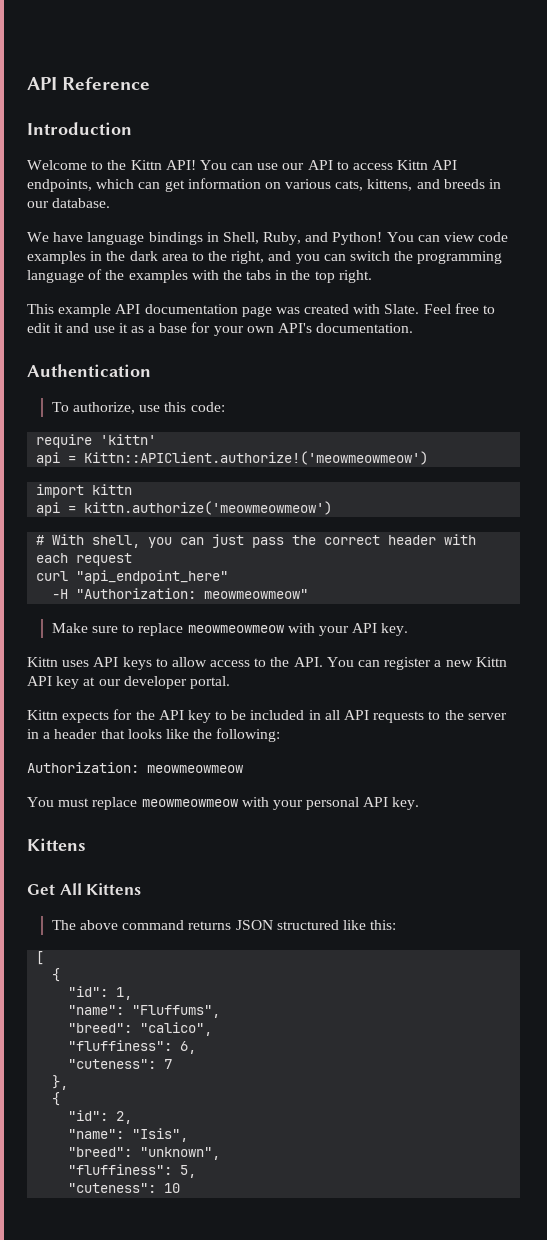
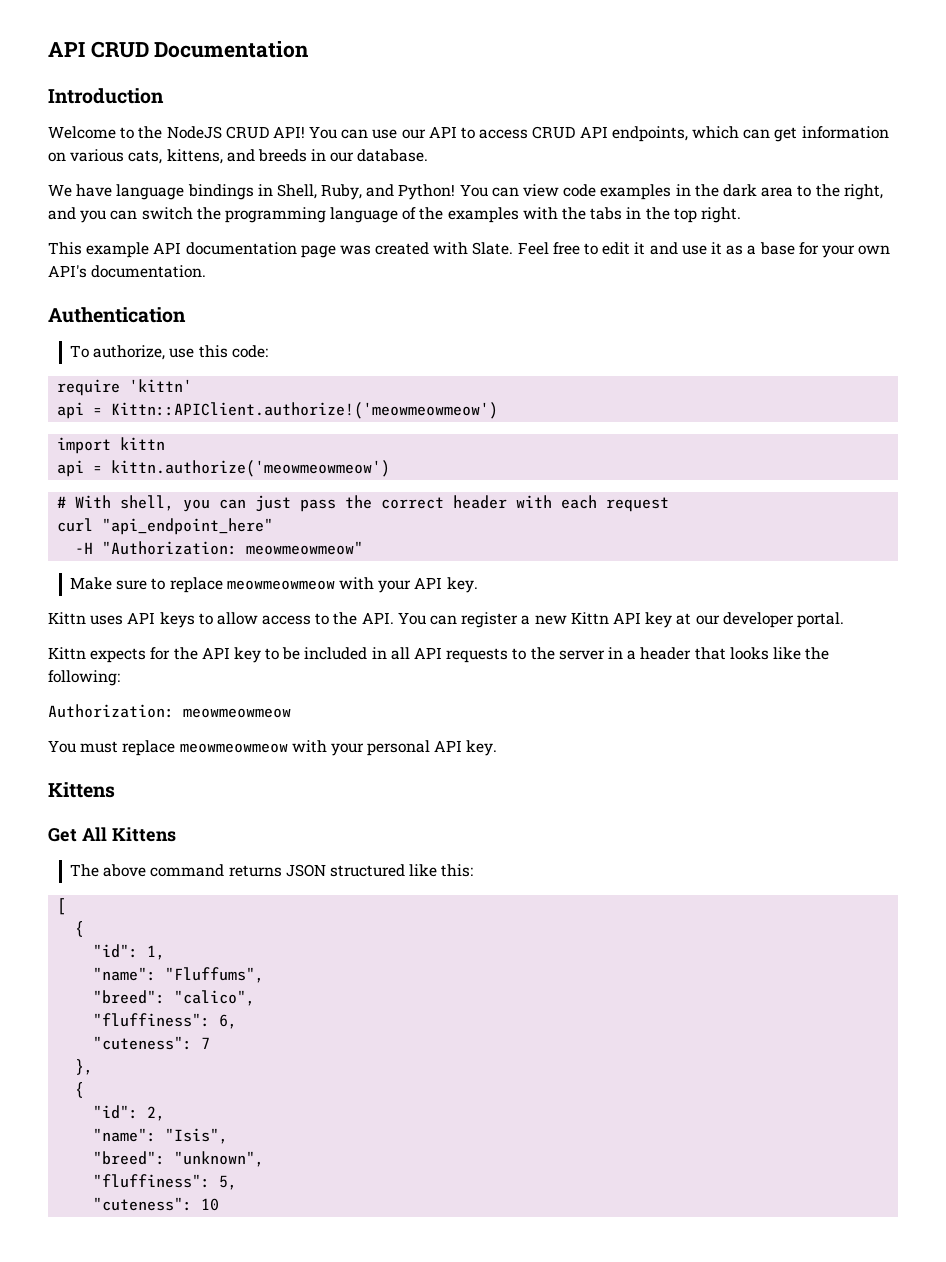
[27,77,151,90] API Reference -> [48,41,310,58] API CRUD Documentation
[130,160,162,170] Kittn -> [166,126,269,139] NodeJS CRUD
[397,160,429,170] Kittn -> [532,126,576,139] CRUD

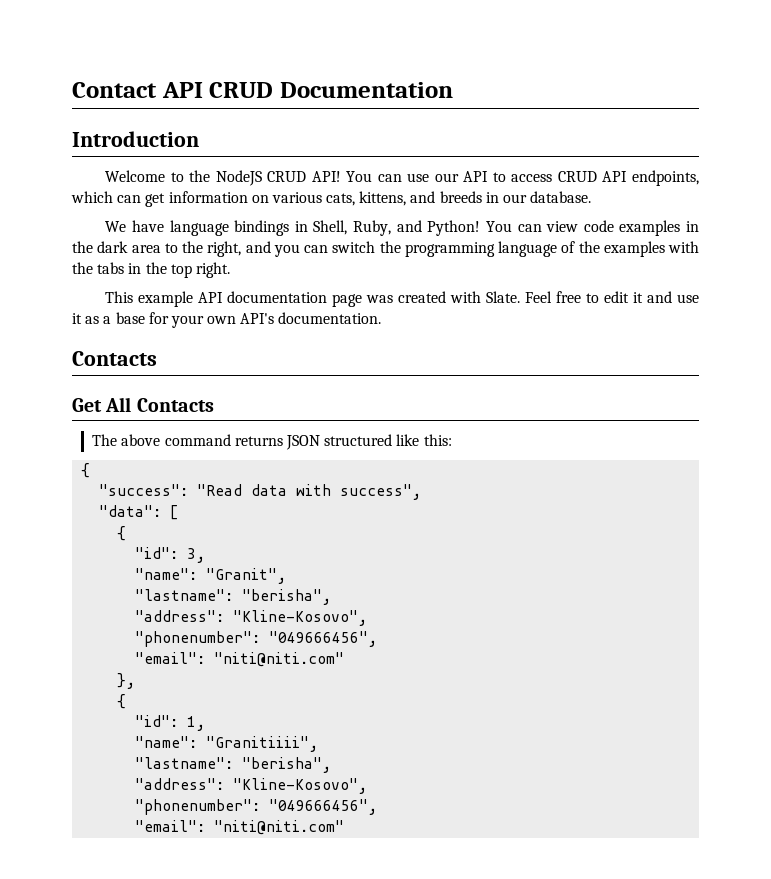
(48, 49) none -> [72,82,157,98] Contact
[48,307,186,323] [70,345,268,360] [57,379,193,396] [57,402,499,419] [57,437,166,454] [57,460,391,477] [57,495,670,512] [57,518,274,535] [75,541,364,555] [70,577,478,593] [48,612,844,628] [48,647,830,663] [48,670,120,686] [48,704,291,718] [48,740,498,756] [48,782,115,798] Authentication // To authorize, use this code: // require 'kittn' // api = Kittn::APIClient.authorize!('meowmeowmeow') // import kittn // api = kittn.authorize('meowmeowmeow') // # With shell, you can just pass the correct header with each request // curl "api_endpoint_here" // -H "Authorization: meowmeowmeow" // Make sure to replace meowmeowmeow with your API key. // Kittn uses API keys to allow access to the API. You can register a new Kittn API key at our developer portal. // Kittn expects for the API key to be included in all API requests to the server in a header that looks like the following: // Authorization: meowmeowmeow // You must replace meowmeowmeow with your personal API key. // Kittens -> [72,351,157,366] Contacts
[111,827,176,842] Kittens -> [136,398,214,412] Contacts
[57,898,67,915] [75,921,85,937] [93,944,166,960] [93,967,265,983] [93,990,256,1006] [93,1013,238,1029] [93,1036,211,1050] [75,1059,94,1075] [75,1082,85,1098] [93,1105,166,1121] [93,1128,229,1144] [93,1151,265,1167] [93,1174,238,1190] [93,1197,220,1211] [ // { // "id": 1, // "name": "Fluffums", // "breed": "calico", // "fluffiness": 6, // "cuteness": 7 // }, // { // "id": 2, // "name": "Isis", // "breed": "unknown", // "fluffiness": 5, // "cuteness": 10 -> [81,463,91,478] [99,484,422,500] [99,505,179,520] [117,526,127,541] [135,547,206,563] [135,568,287,584] [135,589,332,605] [135,610,368,626] [135,631,378,647] [135,652,345,667] [117,673,136,689] [117,694,127,709] [135,715,206,731] [135,736,319,752] [135,757,332,773] [135,778,368,794] [135,799,378,815] [135,820,345,835] { // "success": "Read data with success", // "data": [ // { // "id": 3, // "name": "Granit", // "lastname": "berisha", // "address": "Kline-Kosovo", // "phonenumber": "049666456", // "email": "niti@niti.com" // }, // { // "id": 1, // "name": "Granitiiii", // "lastname": "berisha", // "address": "Kline-Kosovo", // "phonenumber": "049666456", // "email": "niti@niti.com"

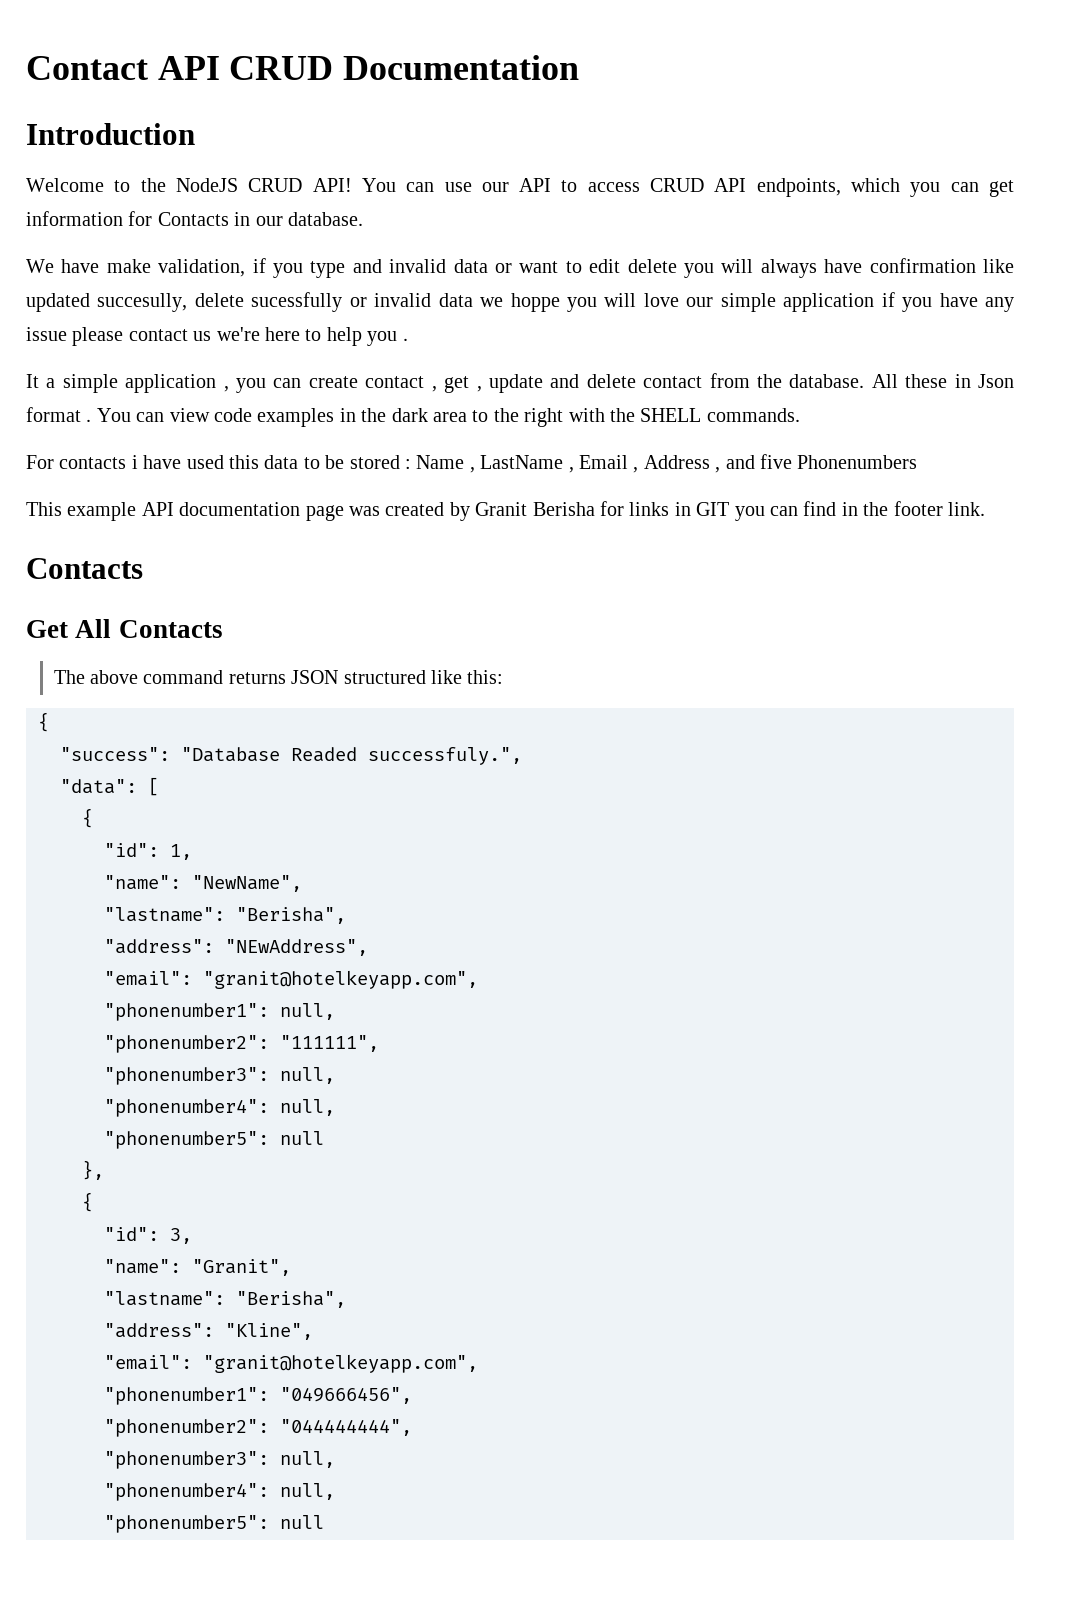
(113, 197) none -> [910,182,941,197] you
[251,191,482,206] on various cats, kittens, and breeds -> [128,211,229,226] for Contacts
[169,220,481,236] language bindings in Shell, Ruby, and Python! -> [106,258,1014,278] [26,292,1015,312] [26,327,408,346] [26,373,1014,393] [26,407,92,422] make validation, if you type and invalid data or want to edit delete you will always have confirmation like updated succesully, delete sucessfully or invalid data we hoppe you will love our simple application if you have any issue please contact us we're here to help you . // It a simple application , you can create contact , get , update and delete contact from the database. All these in Json format .
[207,241,699,257] [72,262,230,278] right, and you can switch the programming language of the examples with the tabs in the top right. -> [524,408,800,427] [26,454,918,473] right with the SHELL commands. // For contacts i have used this data to be stored : Name , LastName , Email , Address , and five Phonenumbers
[450,291,699,303] [72,312,382,328] with Slate. Feel free to edit it and use it as a base for your own API's documentation. -> [449,501,985,521] by Granit Berisha for links in GIT you can find in the footer link.
[197,484,422,500] "Read data with success", -> [181,747,522,765] "Database Readed successfuly.",
(127, 533) none -> [104,843,192,860] [104,875,302,892] [104,907,346,924] [104,939,368,956] [104,970,478,989] [104,1003,335,1021] [104,1035,379,1053] [104,1067,335,1085] [104,1099,335,1117] [104,1131,324,1149] [82,1160,104,1180] [82,1192,93,1212] // "id": 1, // "name": "NewName", // "lastname": "Berisha", // "address": "NEwAddress", // "email": "granit@hotelkeyapp.com", // "phonenumber1": null, // "phonenumber2": "111111", // "phonenumber3": null, // "phonenumber4": null, // "phonenumber5": null // }, // {
[242,589,332,605] [135,610,368,626] [135,631,378,647] [135,652,345,667] [117,673,136,689] [117,694,127,709] [135,715,206,731] [135,736,319,752] [135,757,332,773] [135,778,368,794] [135,799,378,815] [135,820,345,835] "berisha", // "address": "Kline-Kosovo", // "phonenumber": "049666456", // "email": "niti@niti.com" // }, // { // "id": 1, // "name": "Granitiiii", // "lastname": "berisha", // "address": "Kline-Kosovo", // "phonenumber": "049666456", // "email": "niti@niti.com" -> [236,1291,346,1308] [104,1323,313,1340] [104,1354,478,1373] [104,1387,412,1405] [104,1419,412,1437] [104,1451,335,1469] [104,1483,335,1501] [104,1515,324,1533] "Berisha", // "address": "Kline", // "email": "granit@hotelkeyapp.com", // "phonenumber1": "049666456", // "phonenumber2": "044444444", // "phonenumber3": null, // "phonenumber4": null, // "phonenumber5": null

